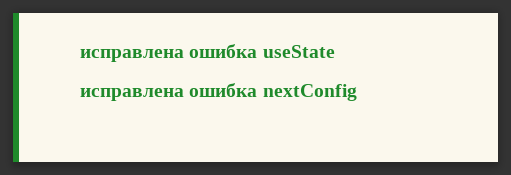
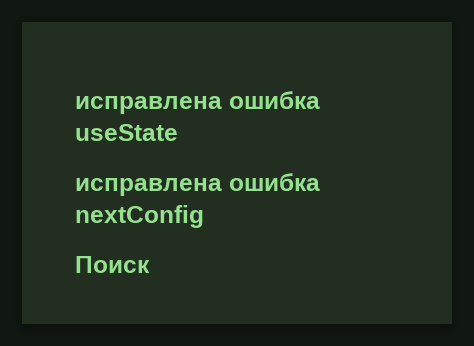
(357, 92) none -> [75,256,150,273] // Поиск

